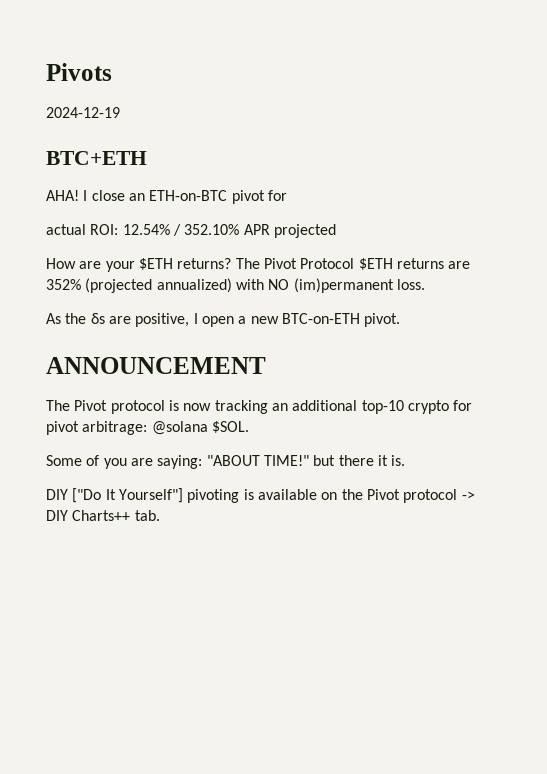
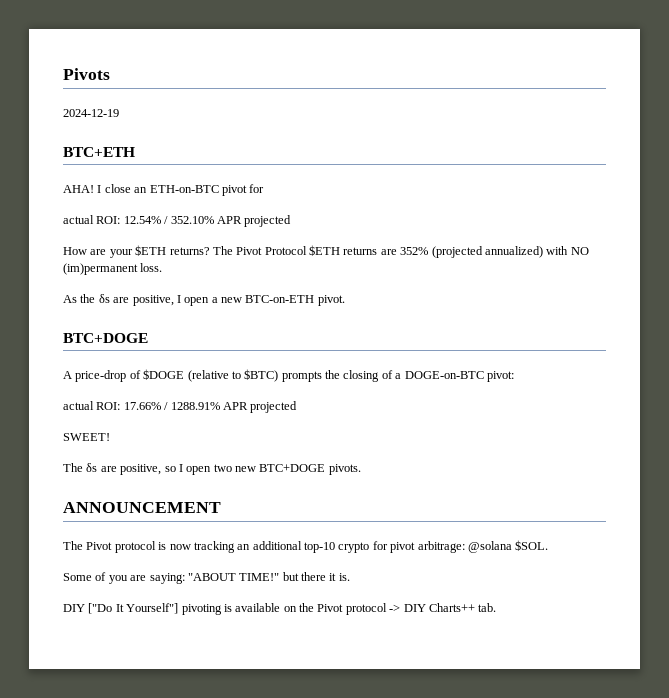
(401, 320) none -> [63,333,148,343] [63,369,514,382] [63,401,298,413] [63,433,110,441] [63,463,361,475] // BTC+DOGE // A price-drop of $DOGE (relative to $BTC) prompts the closing of a DOGE-on-BTC pivot: // actual ROI: 17.66% / 1288.91% APR projected // SWEET! // The δs are positive, so I open two new BTC+DOGE pivots.

